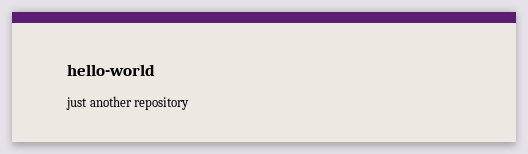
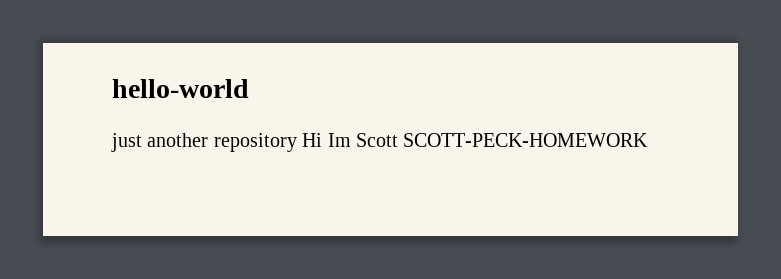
(190, 103) none -> [302,133,649,147] Hi Im Scott SCOTT-PECK-HOMEWORK

